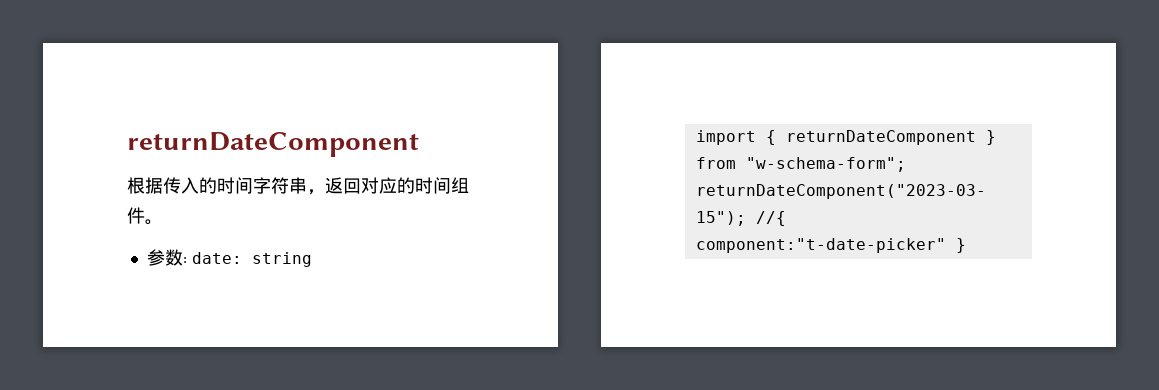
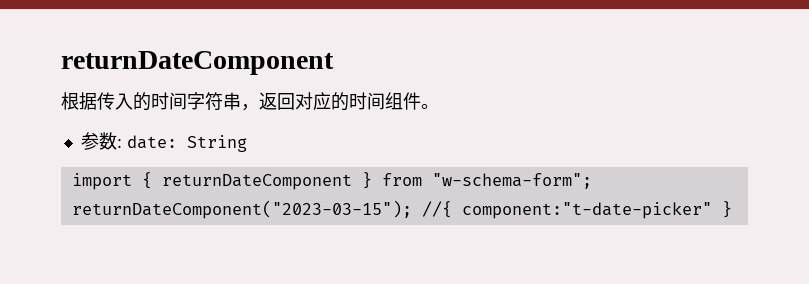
[251,252,312,267] string -> [186,135,247,152] String

